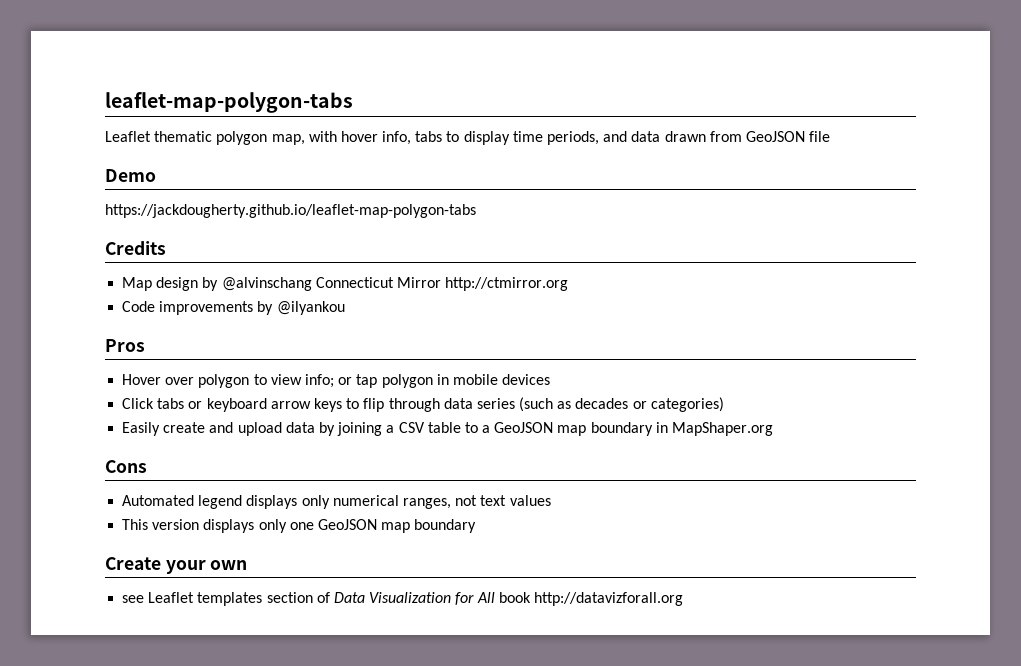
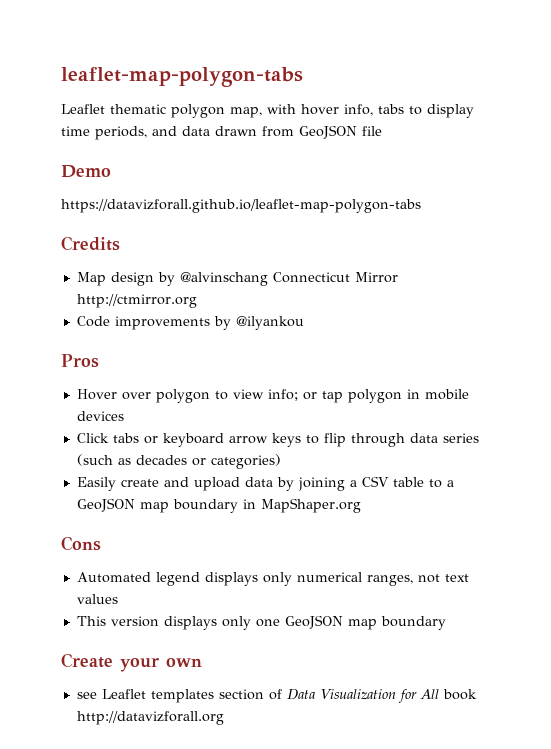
[105,204,476,218] https://jackdougherty.github.io/leaflet-map-polygon-tabs -> [61,199,421,213] https://datavizforall.github.io/leaflet-map-polygon-tabs

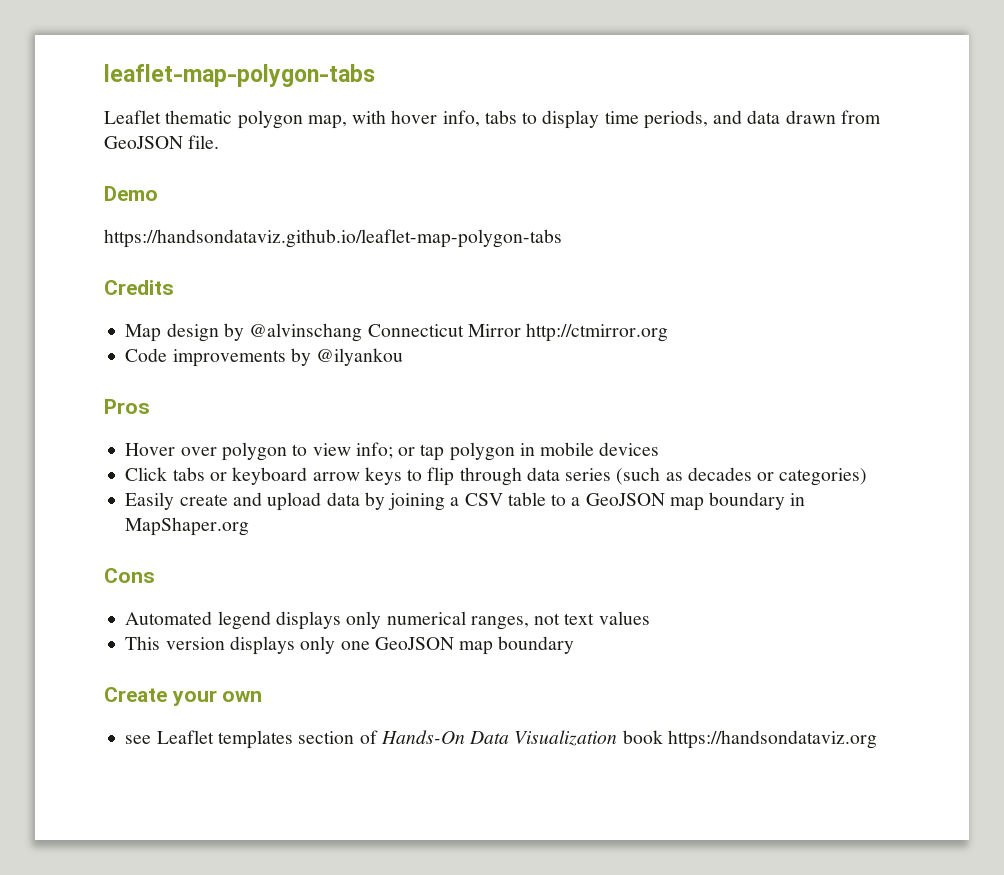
[362,126,382,136] file -> [188,135,220,149] file.
[61,199,421,213] https://datavizforall.github.io/leaflet-map-polygon-tabs -> [104,229,562,248] https://handsondataviz.github.io/leaflet-map-polygon-tabs
(282, 694) none -> [380,730,465,744] Hands-On
[397,689,477,703] [76,711,224,725] for All book http://datavizforall.org -> [622,730,877,749] book https://handsondataviz.org

